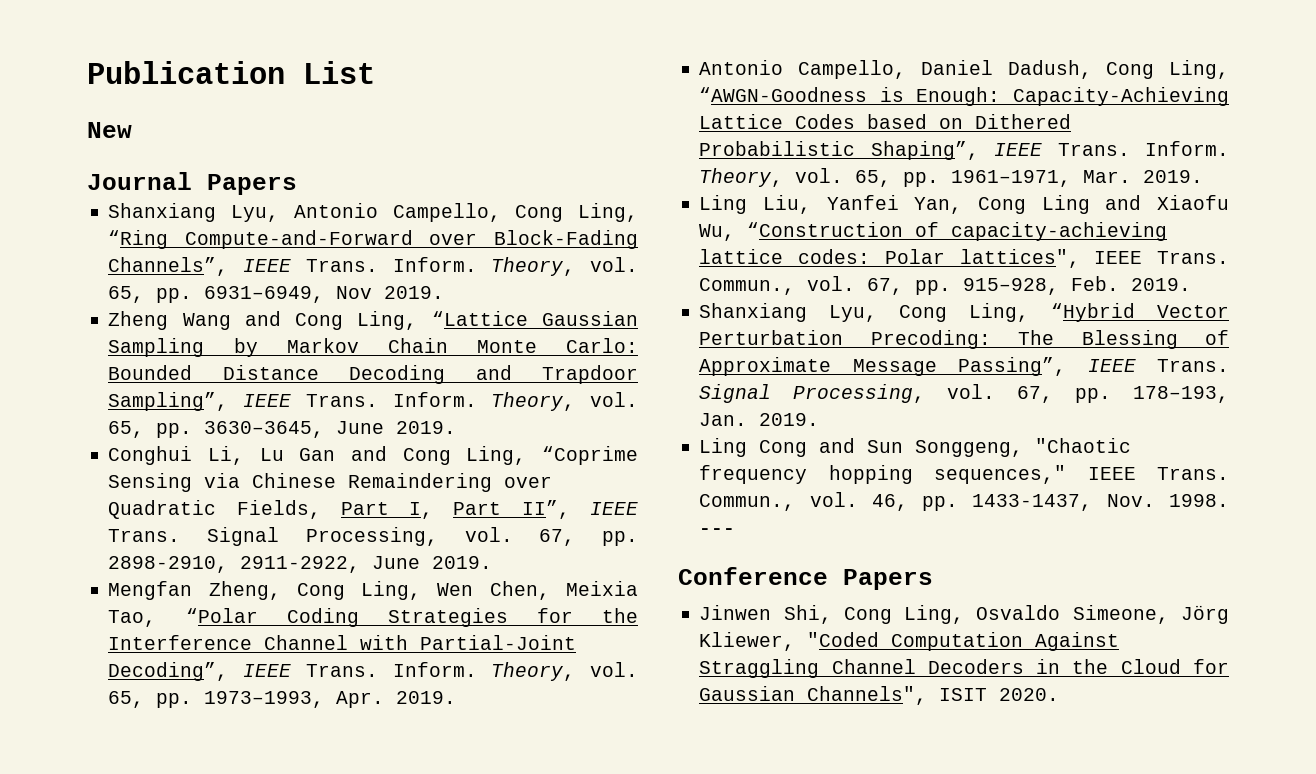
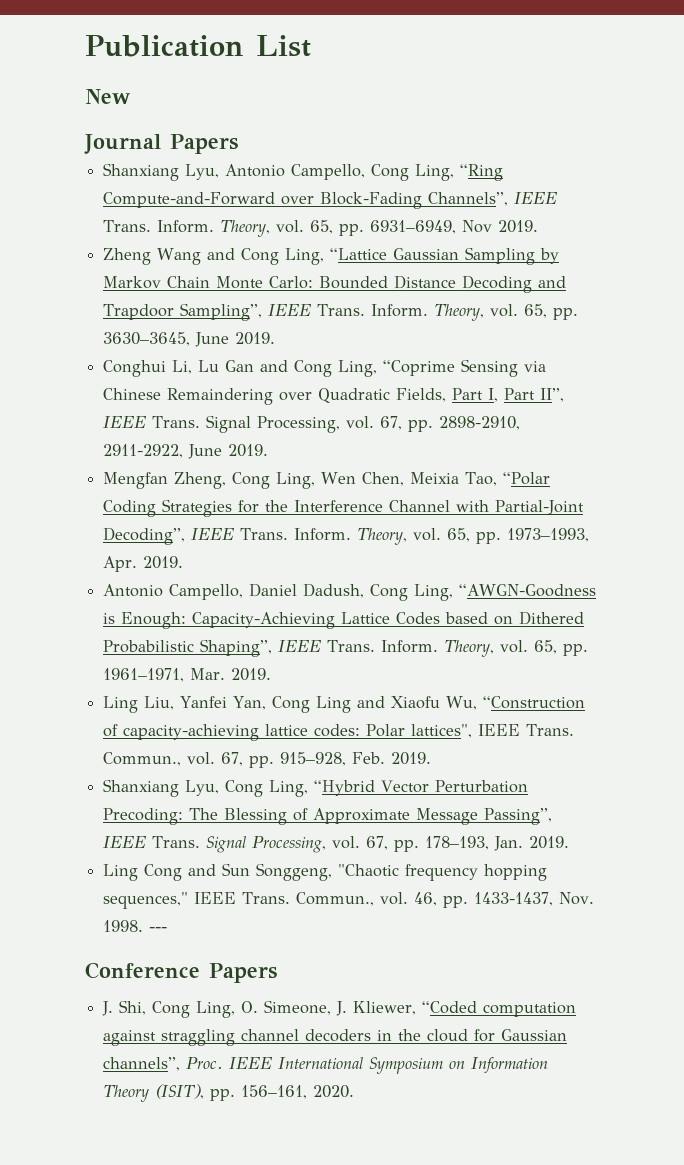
[699,605,772,620] Jinwen -> [102,1001,114,1016] J.
[976,605,1229,624] [699,632,1120,651] [699,659,1024,678] Osvaldo Simeone, Jörg Kliewer, "Coded Computation Against Straggling Channel Decoders -> [241,1000,577,1017] [103,1029,372,1046] O. Simeone, J. Kliewer, “Coded computation against straggling channel decoders
[1120,659,1181,674] Cloud -> [427,1029,469,1042] cloud
[807,686,988,705] Channels", ISIT -> [103,1057,549,1074] [103,1084,308,1102] channels”, Proc. IEEE International Symposium on Information Theory (ISIT), pp. 156–161,

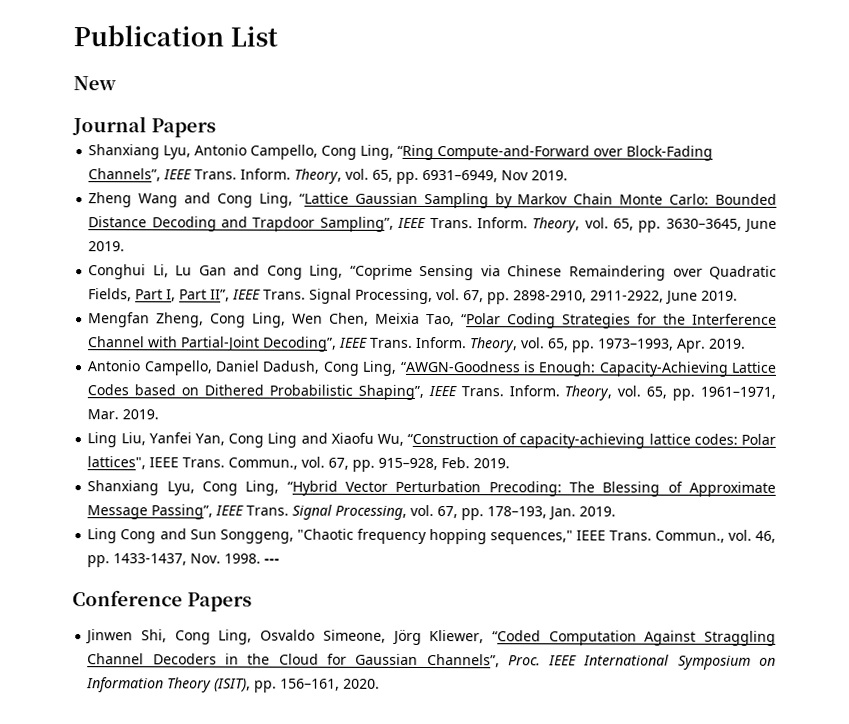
[102,1001,114,1016] J. -> [85,629,134,645] Jinwen
[241,1000,577,1017] [103,1029,372,1046] O. Simeone, J. Kliewer, “Coded computation against straggling channel decoders -> [260,629,777,646] [87,653,217,665] Osvaldo Simeone, Jörg Kliewer, “Coded Computation Against Straggling Channel Decoders
[427,1029,469,1042] cloud -> [278,653,319,665] Cloud
[103,1057,181,1071] channels”, -> [426,654,500,668] Channels”,

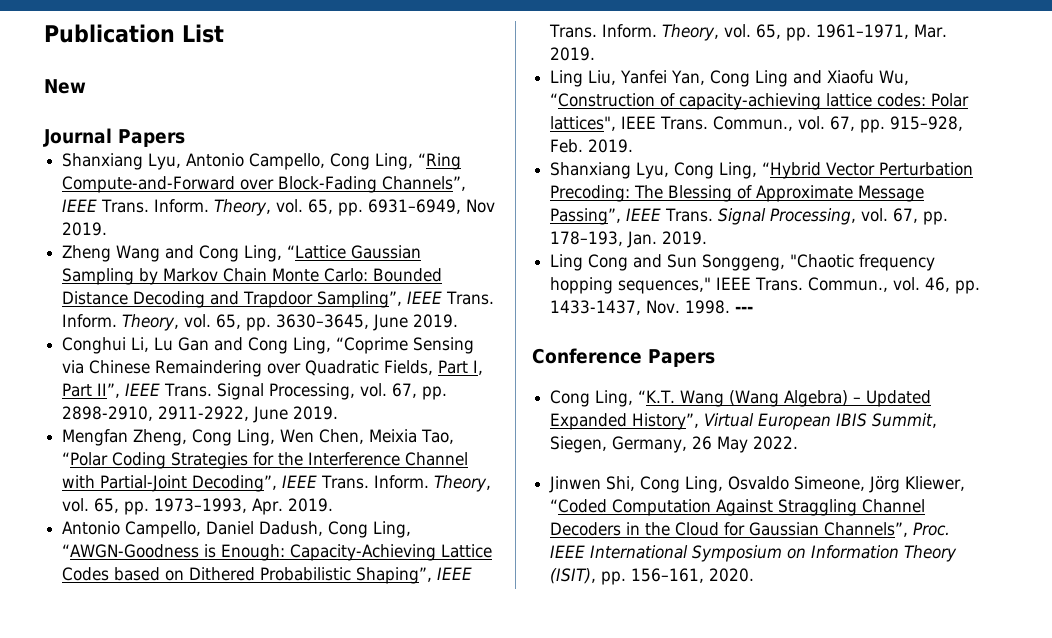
(252, 602) none -> [550,390,932,407] [550,413,938,430] [550,436,799,453] // Cong Ling, “K.T. Wang (Wang Algebra) – Updated Expanded History”, Virtual European IBIS Summit, Siegen, Germany, 26 May 2022.

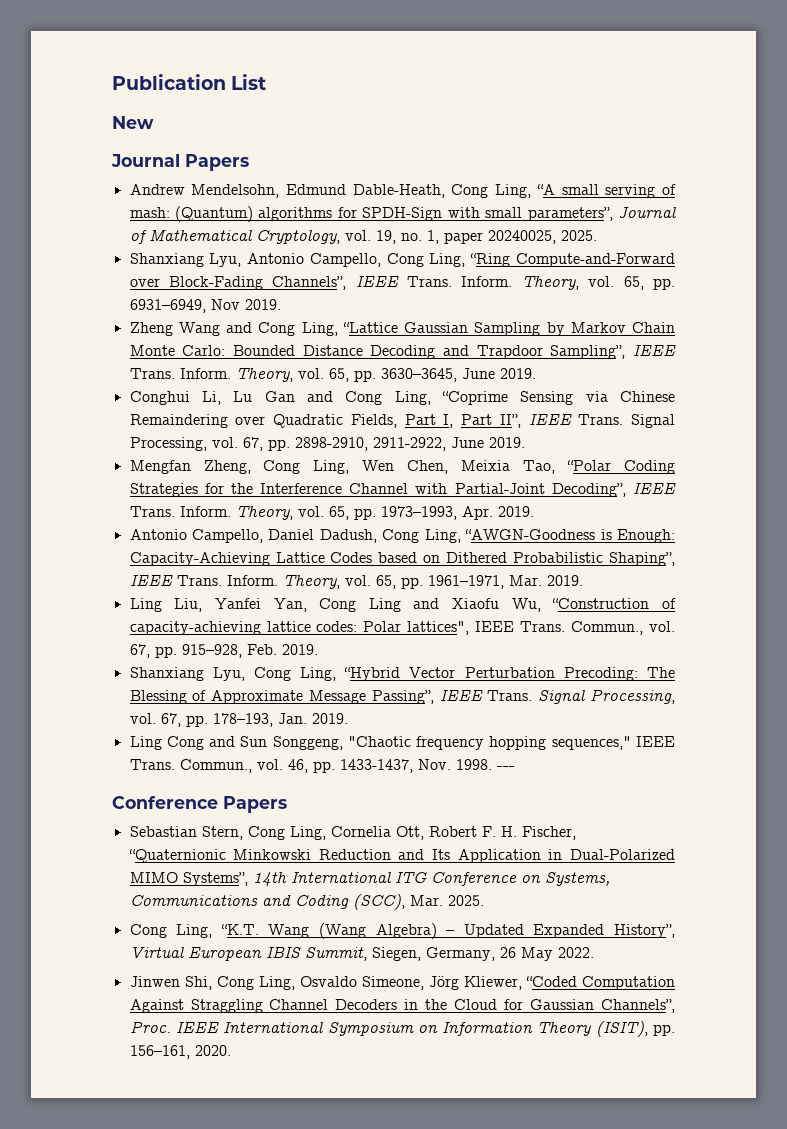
(185, 138) none -> [129,184,676,198] [129,206,676,222] [129,229,597,244] // Andrew Mendelsohn, Edmund Dable-Heath, Cong Ling, “A small serving of mash: (Quantum) algorithms for SPDH-Sign with small parameters”, Journal of Mathematical Cryptology, vol. 19, no. 1, paper 20240025, 2025.
(715, 358) none -> [129,826,576,840] [128,849,675,863] [129,872,610,887] [129,894,484,910] // Sebastian Stern, Cong Ling, Cornelia Ott, Robert F. H. Fischer, “Quaternionic Minkowski Reduction and Its Application in Dual-Polarized MIMO Systems”, 14th International ITG Conference on Systems, Communications and Coding (SCC), Mar. 2025.

